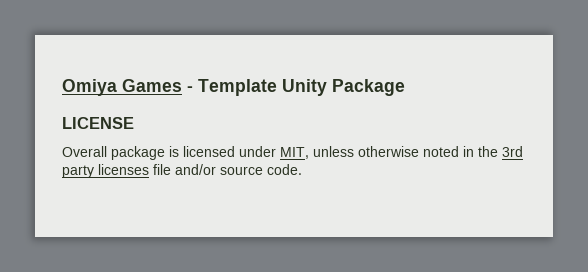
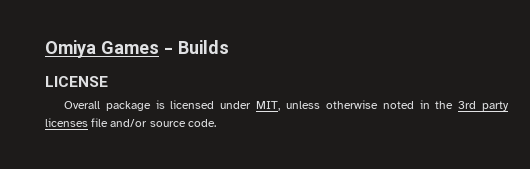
[198,79,405,96] Template Unity Package -> [178,40,229,54] Builds

